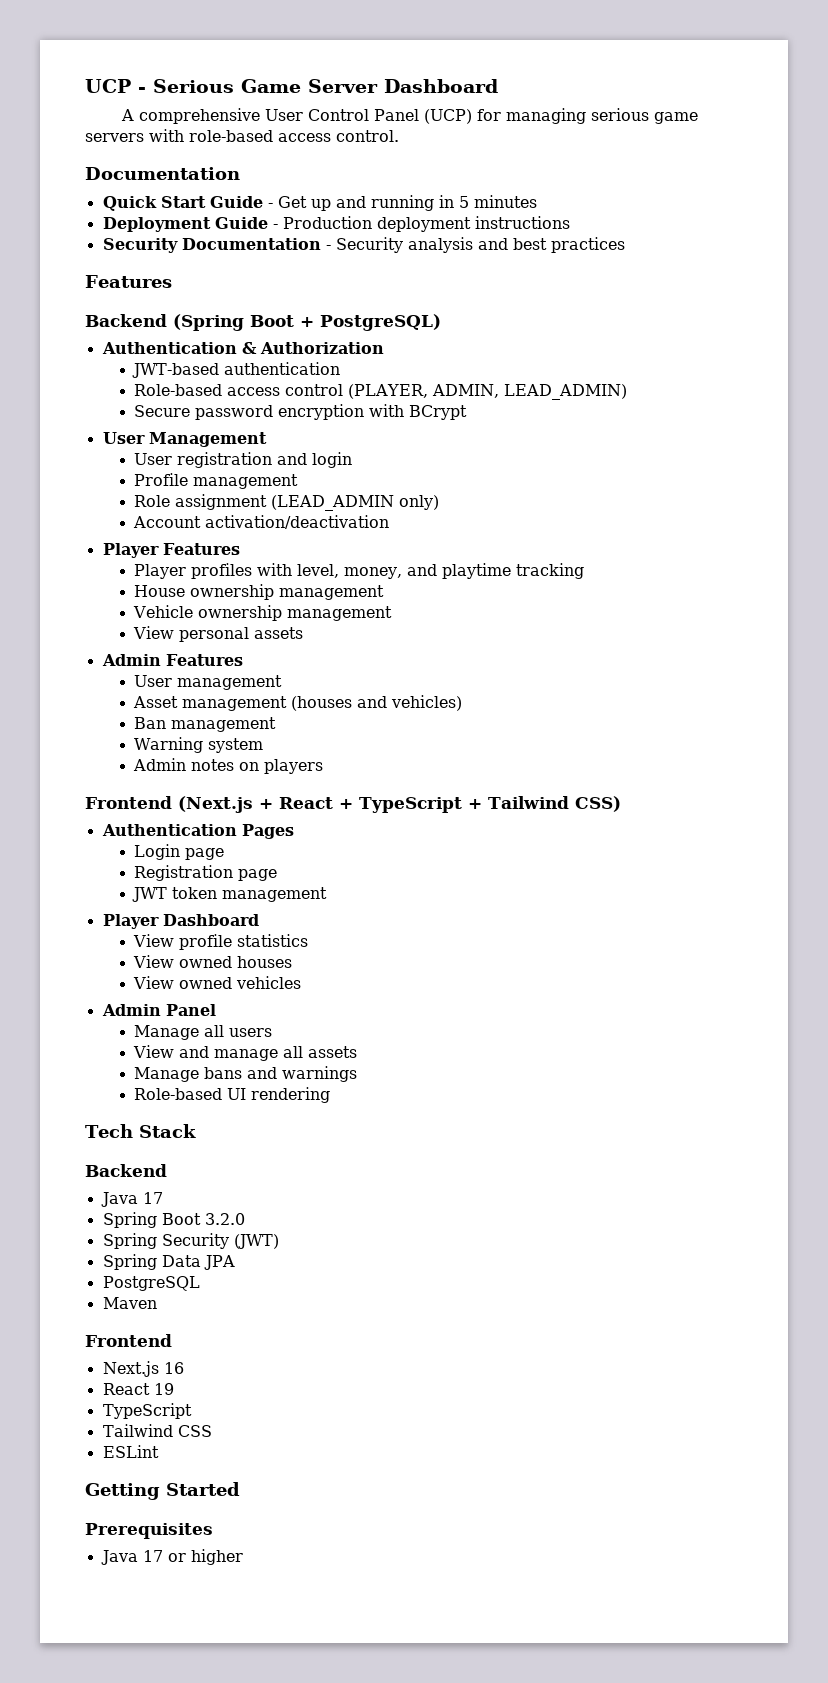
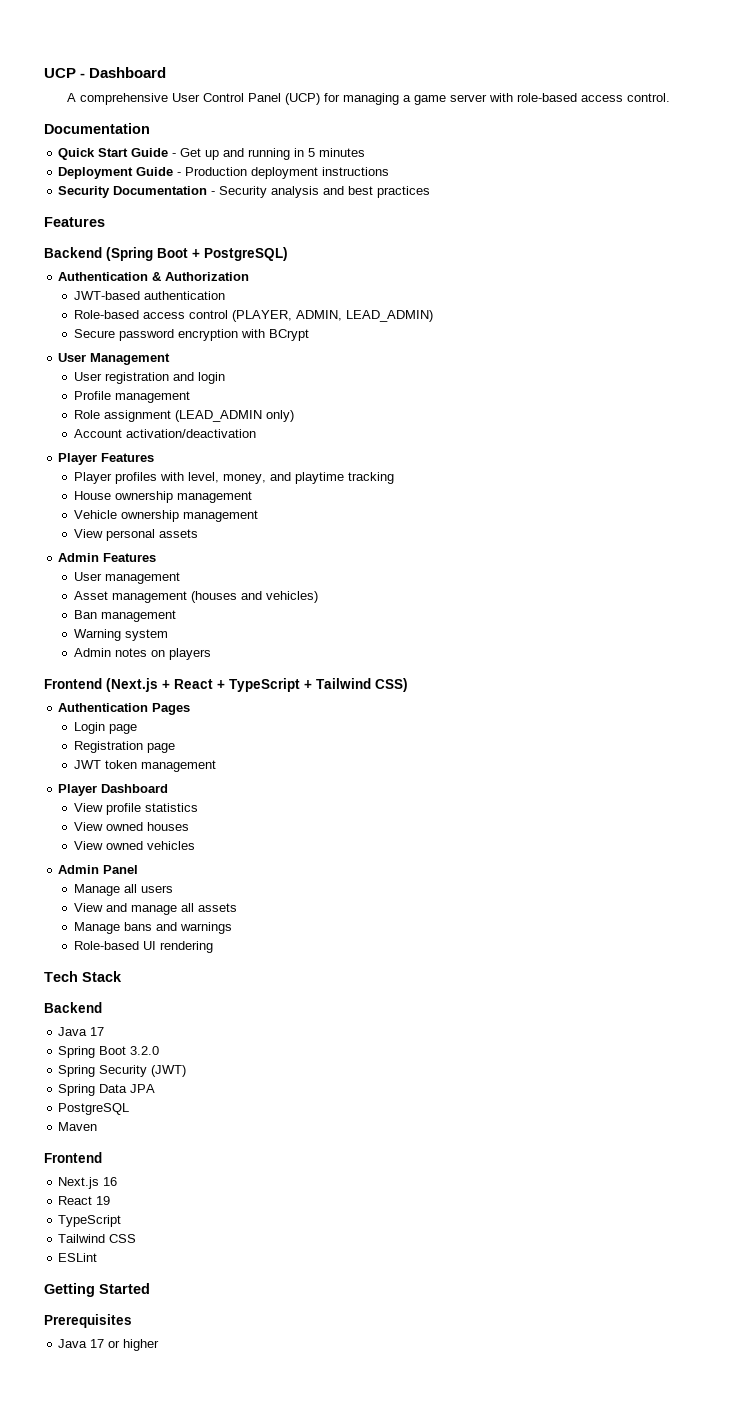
[153,79,378,93] Serious Game Server -> (86, 75) none
[590,108,698,124] [85,133,144,142] serious game servers -> [402,94,487,105] a game server

